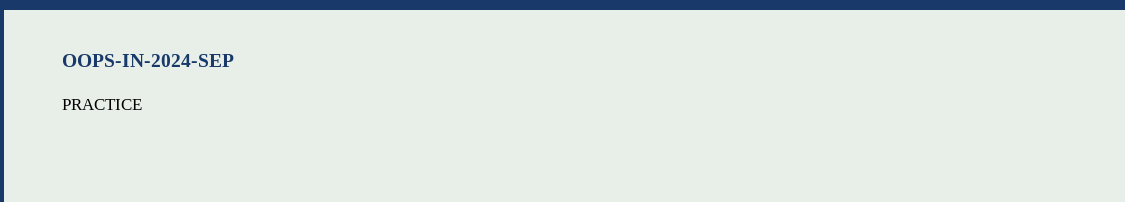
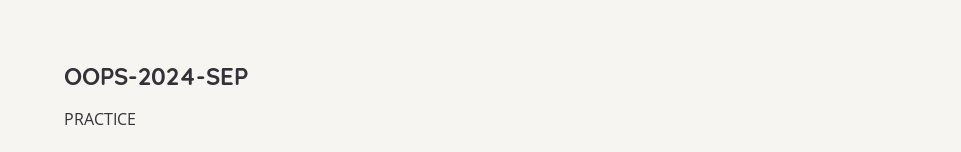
[62,54,234,67] OOPS-IN-2024-SEP -> [64,68,248,85] OOPS-2024-SEP

